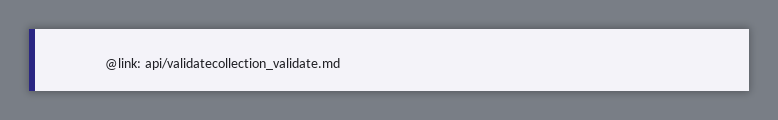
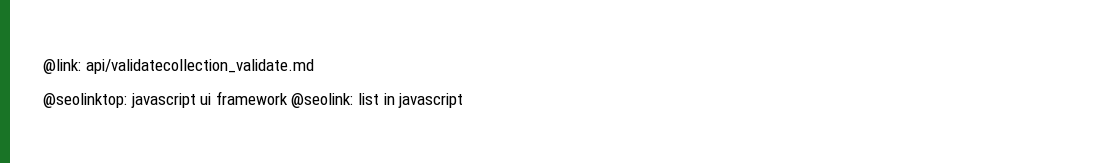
(340, 64) none -> [43,91,464,108] // @seolinktop: javascript ui framework @seolink: list in javascript

